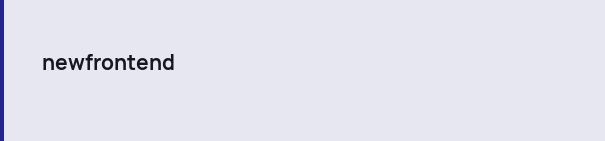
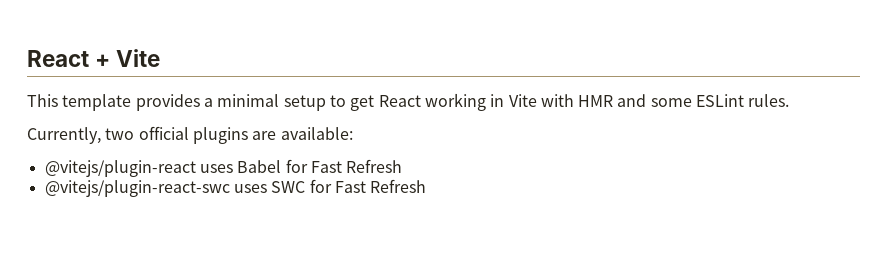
[42,54,175,70] newfrontend -> [27,49,161,67] [27,93,790,111] [27,126,353,144] [44,159,403,177] [44,179,427,197] React + Vite // This template provides a minimal setup to get React working in Vite with HMR and some ESLint rules. // Currently, two official plugins are available: // @vitejs/plugin-react uses Babel for Fast Refresh // @vitejs/plugin-react-swc uses SWC for Fast Refresh

